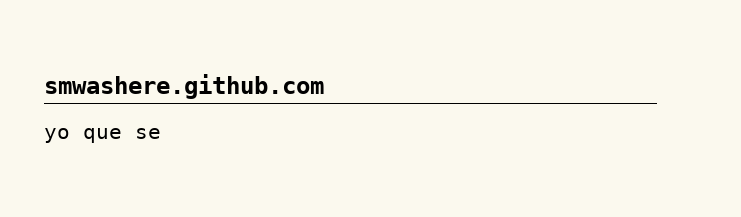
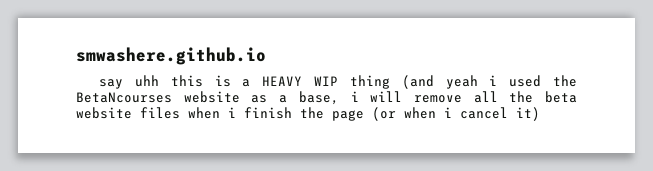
[44,74,324,99] [44,128,161,143] smwashere.github.com // yo que se -> [76,47,266,65] [99,75,578,89] [76,91,577,105] [76,107,540,121] smwashere.github.io // say uhh this is a HEAVY WIP thing (and yeah i used the BetaNcourses website as a base, i will remove all the beta website files when i finish the page (or when i cancel it)

